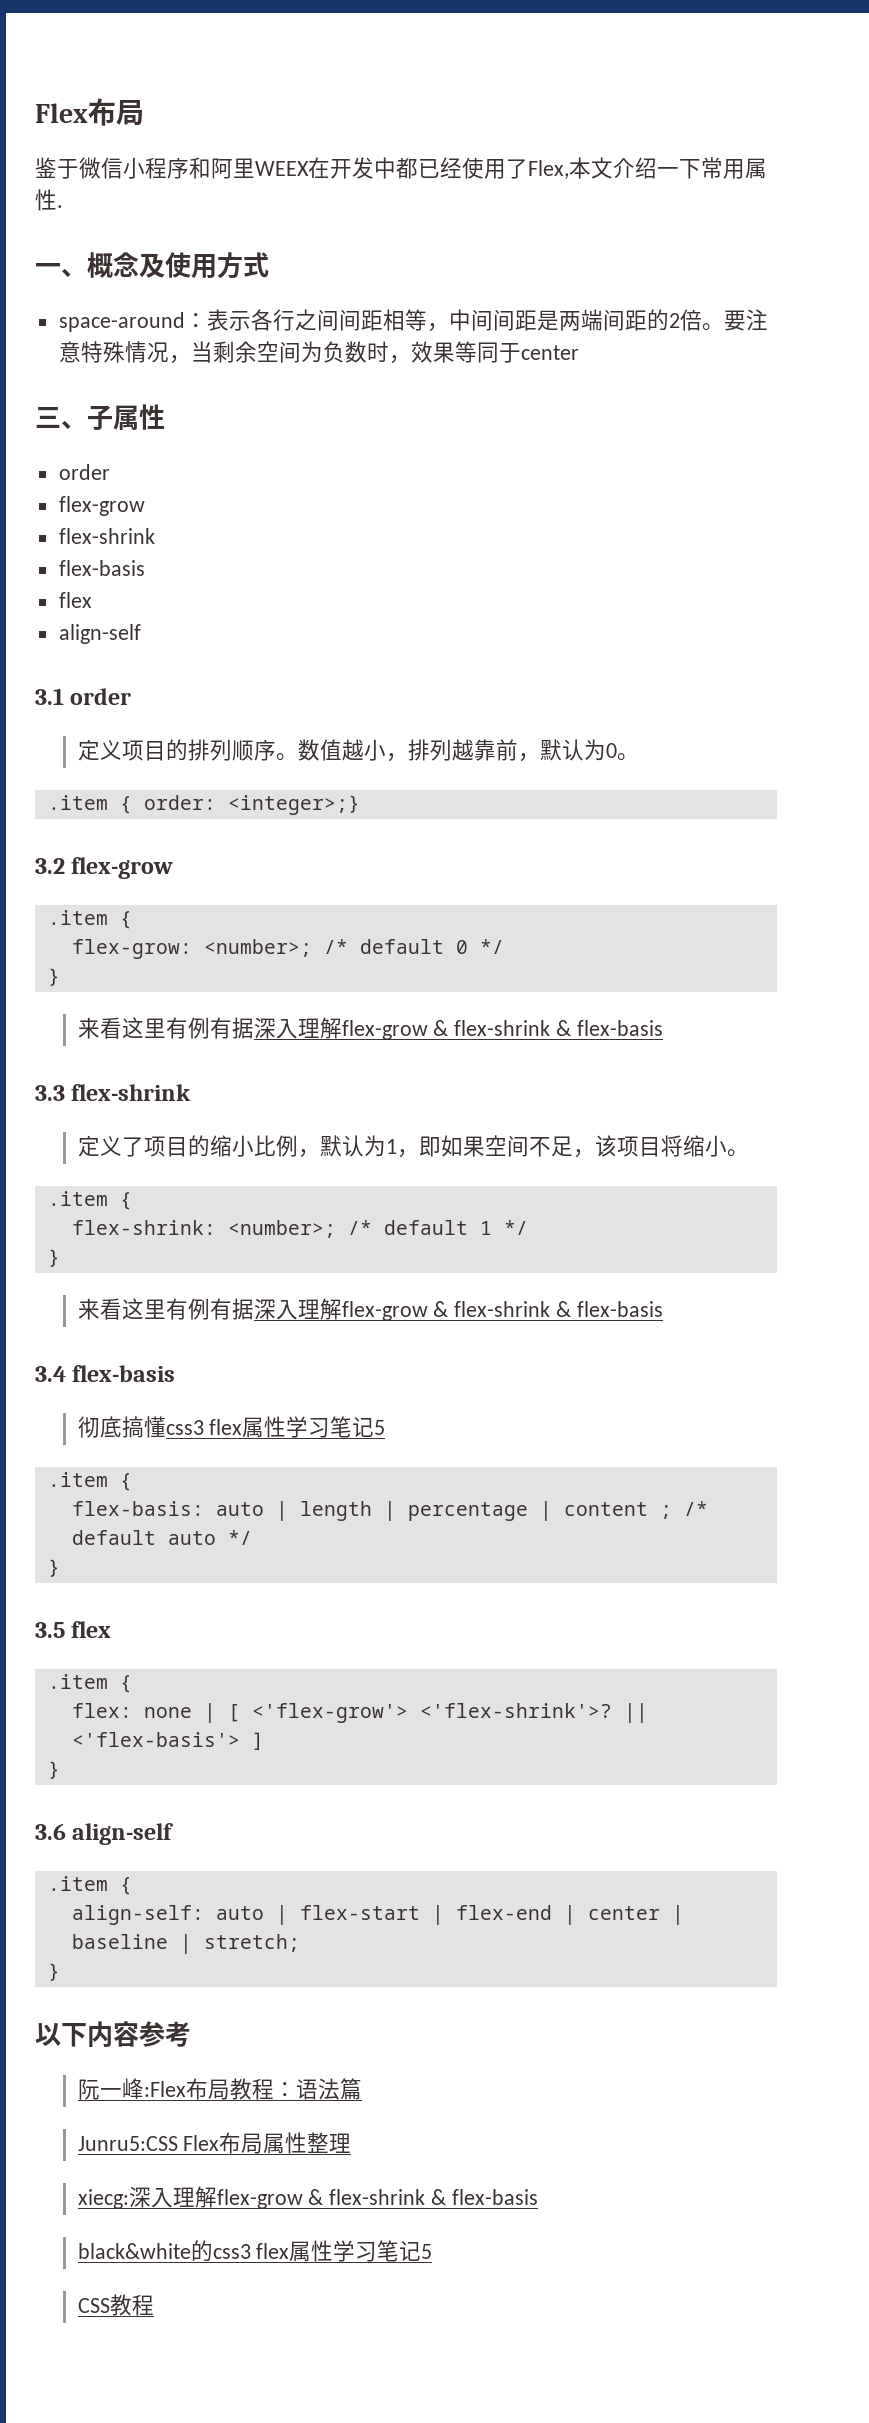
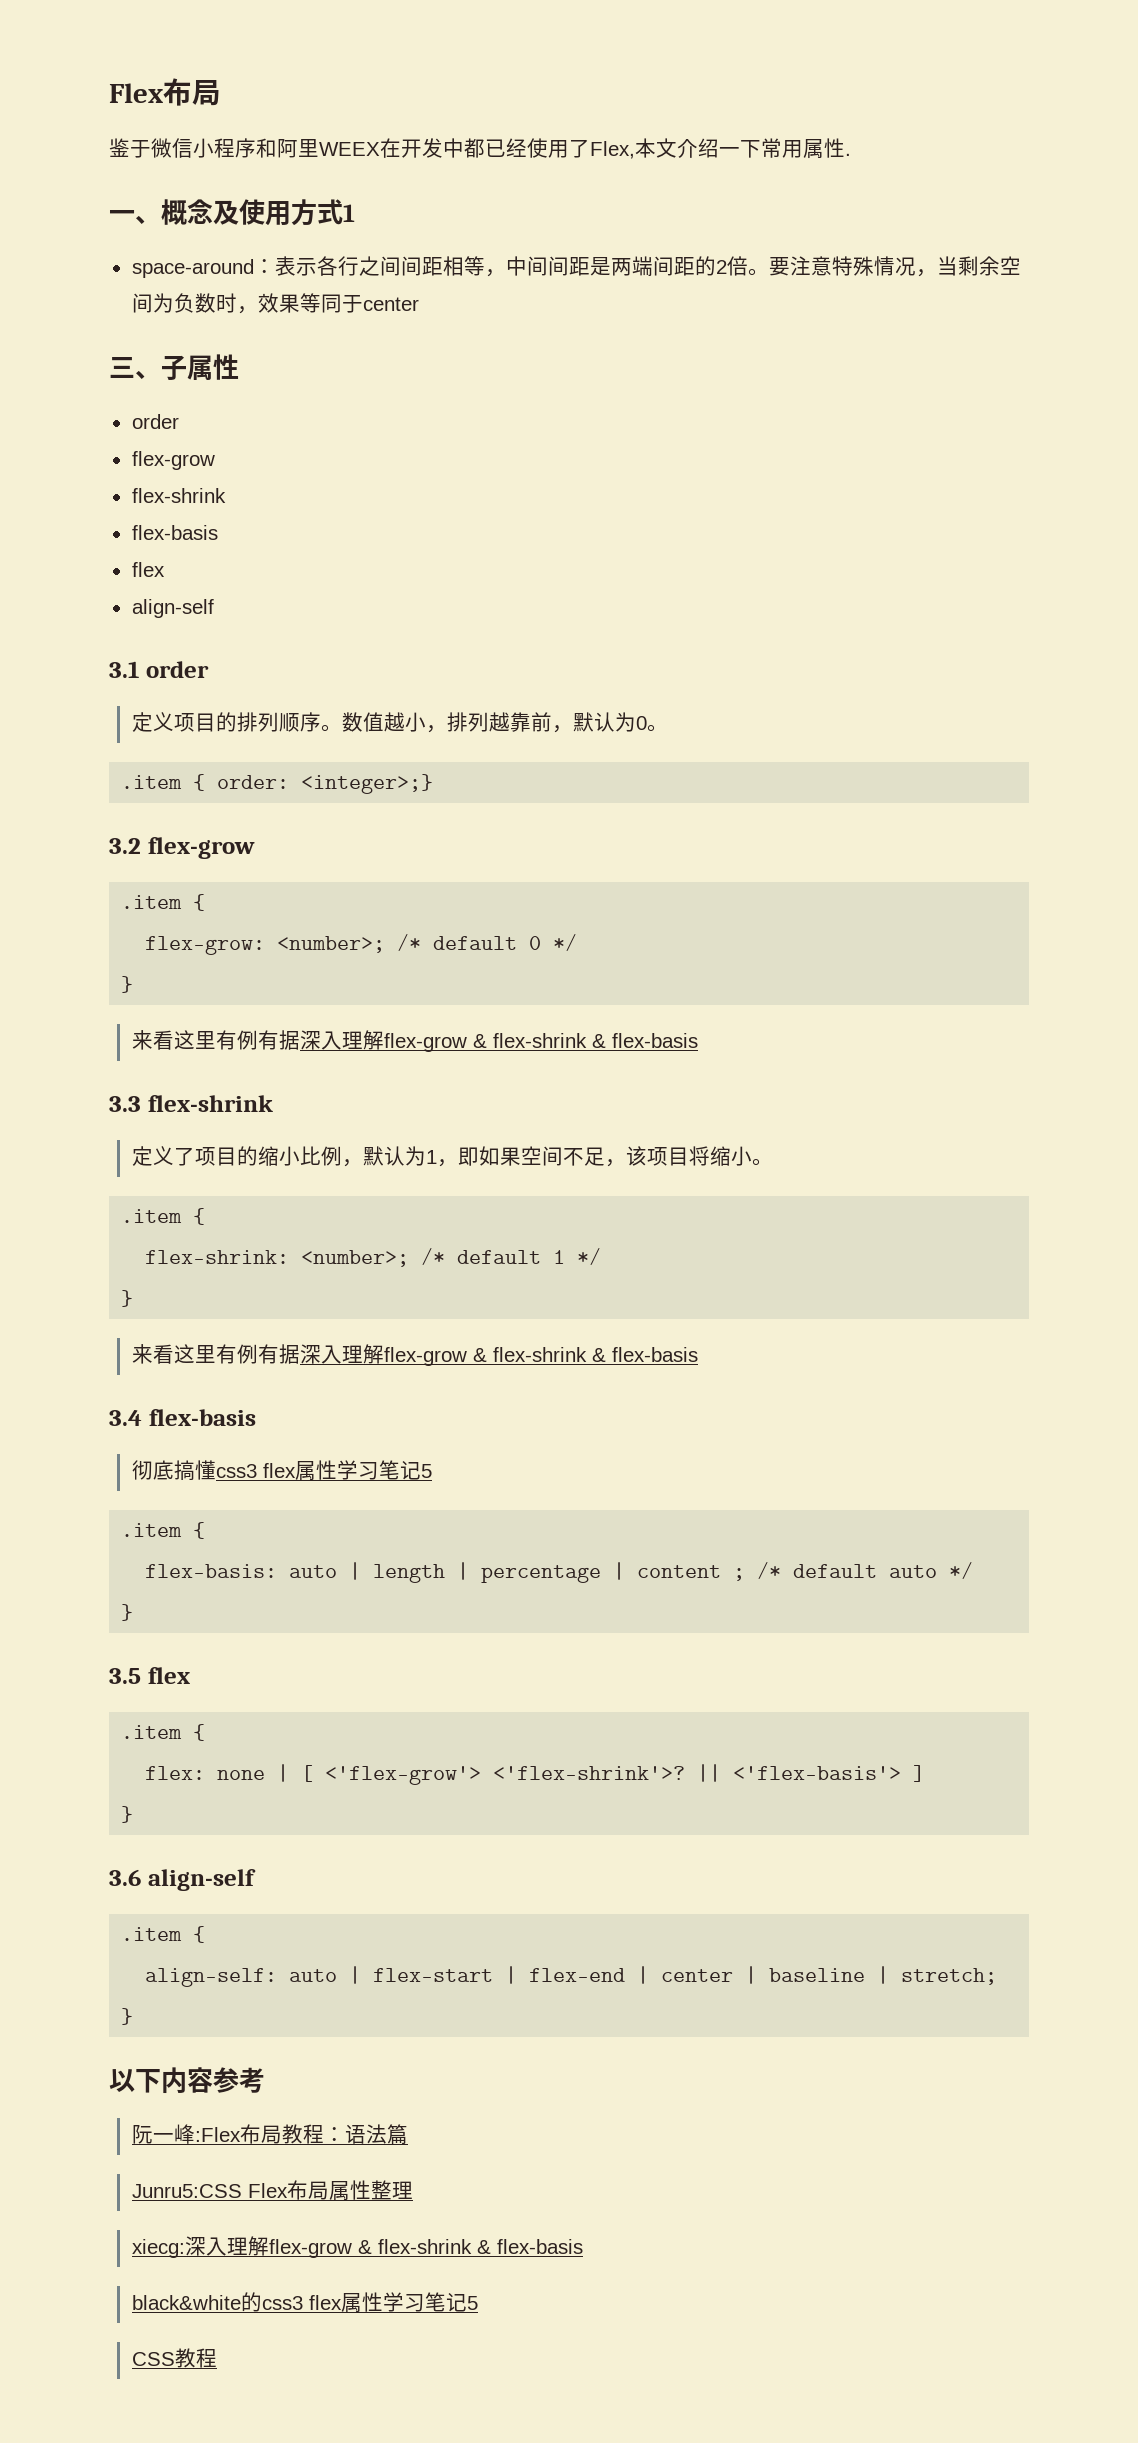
(269, 265) none -> [343,204,355,222] 1

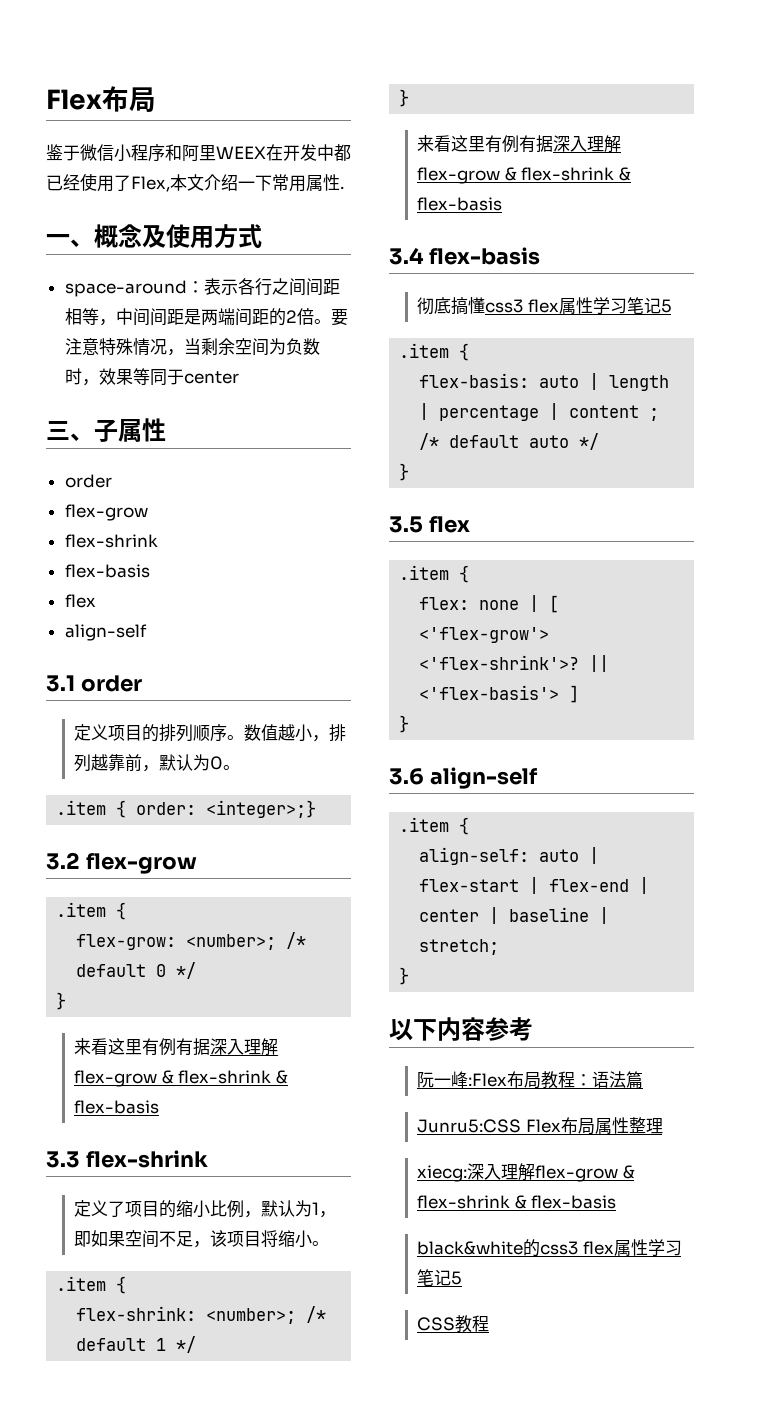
[343,204,355,222] 1 -> (262, 236) none

